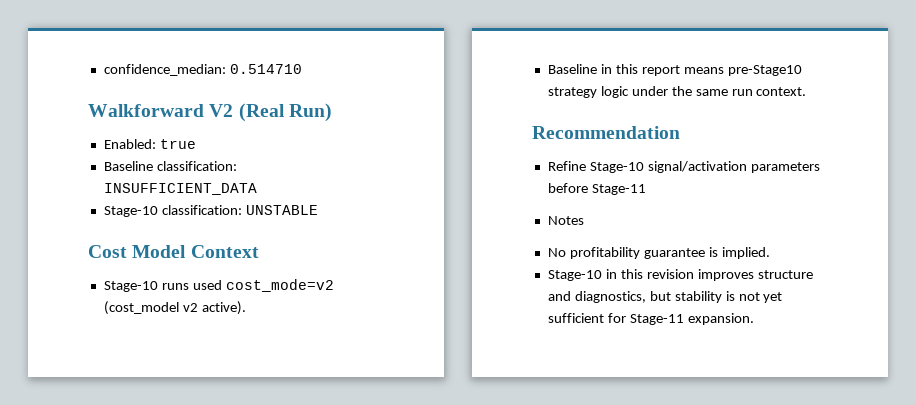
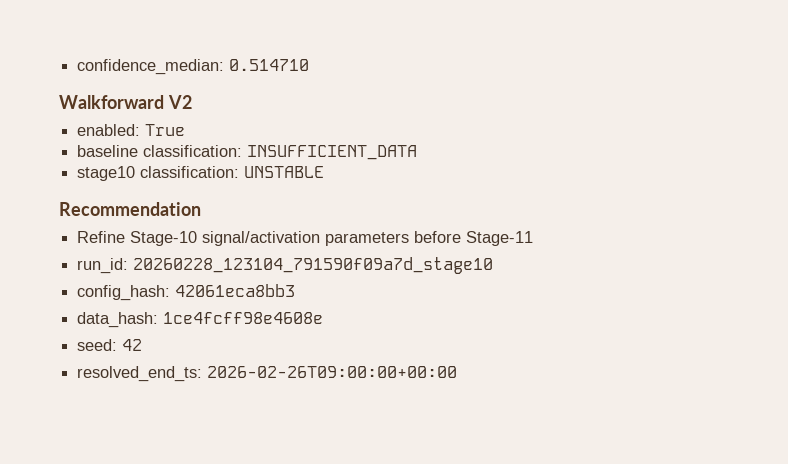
[238,103,332,122] [103,139,196,149] [103,161,153,171] (Real Run) // Enabled: true // Baseline -> [77,124,186,136] [77,145,139,157] // enabled: True // baseline
[103,206,158,217] Stage-10 -> [77,166,136,181] stage10
[88,245,259,258] [103,279,334,292] [103,301,246,315] [547,64,802,76] [547,86,807,98] // Cost Model Context // Stage-10 runs used cost_mode=v2 (cost_model v2 active). // Baseline in this report means pre-Stage10 strategy logic under the same run context. -> (325, 172) none
[547,216,584,225] [547,247,770,259] [547,269,813,281] [547,291,783,303] [547,313,754,325] Notes // No profitability guarantee is implied. // Stage-10 in this revision improves structure and diagnostics, but stability is not yet sufficient for Stage-11 expansion. -> [77,257,494,274] [77,284,296,301] [77,312,324,328] [77,339,143,351] [77,366,458,382] run_id: 20260228_123104_791590f09a7d_stage10 // config_hash: 42061eca8bb3 // data_hash: 1ce4fcff98e4608e // seed: 42 // resolved_end_ts: 2026-02-26T09:00:00+00:00

